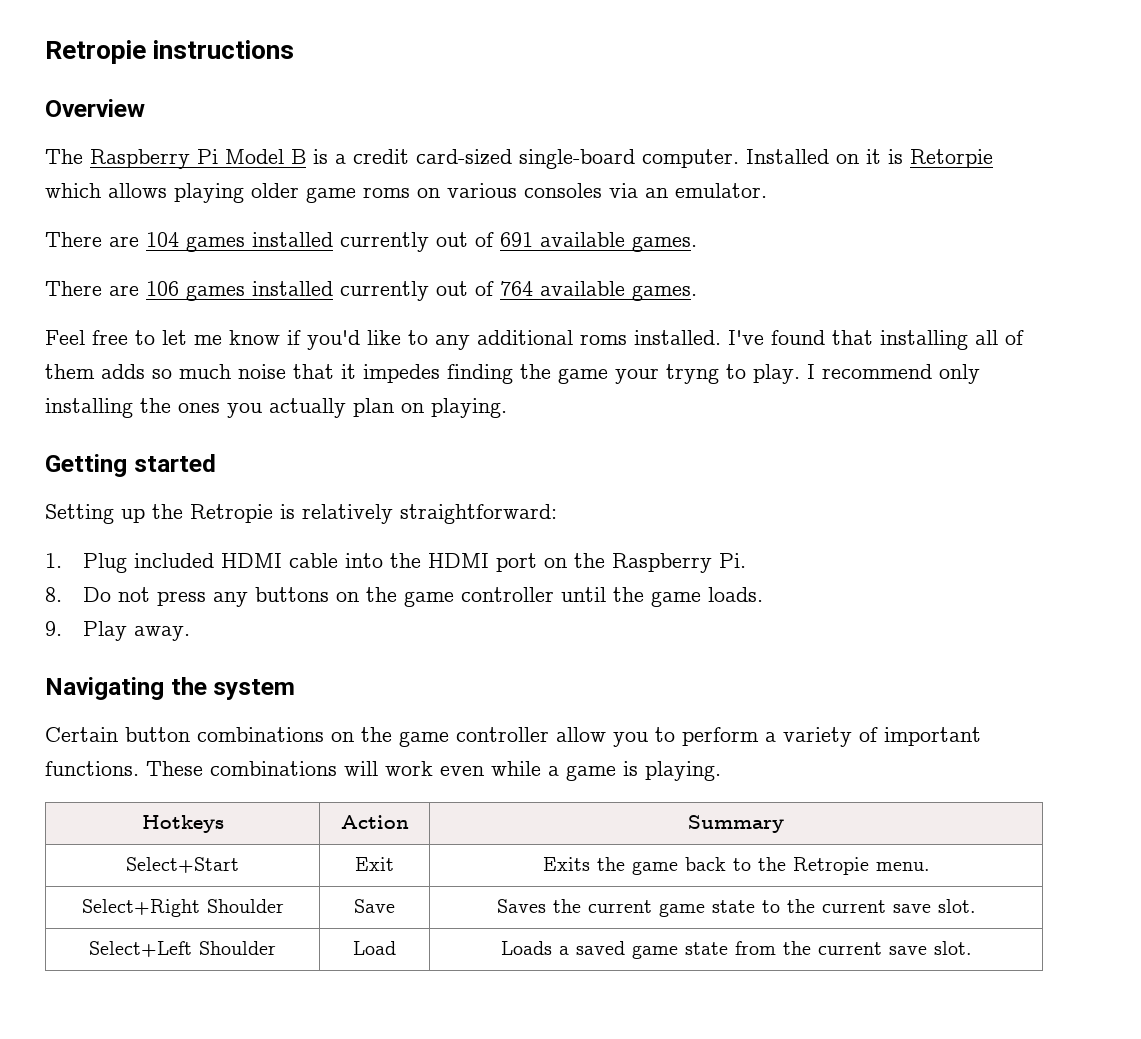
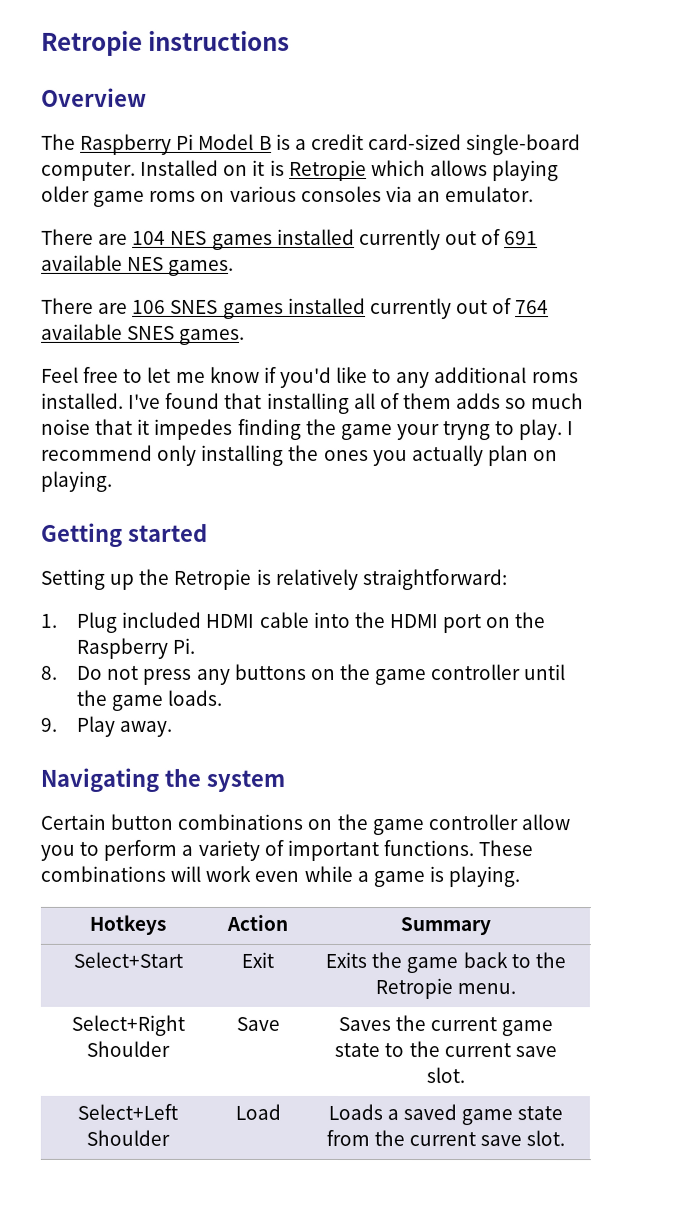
[910,149,993,168] Retorpie -> [288,159,367,182] Retropie
(179, 239) none -> [170,230,208,245] NES
(625, 239) none -> [127,256,165,271] NES
(179, 288) none -> [170,299,219,314] SNES
(625, 288) none -> [127,325,176,340] SNES

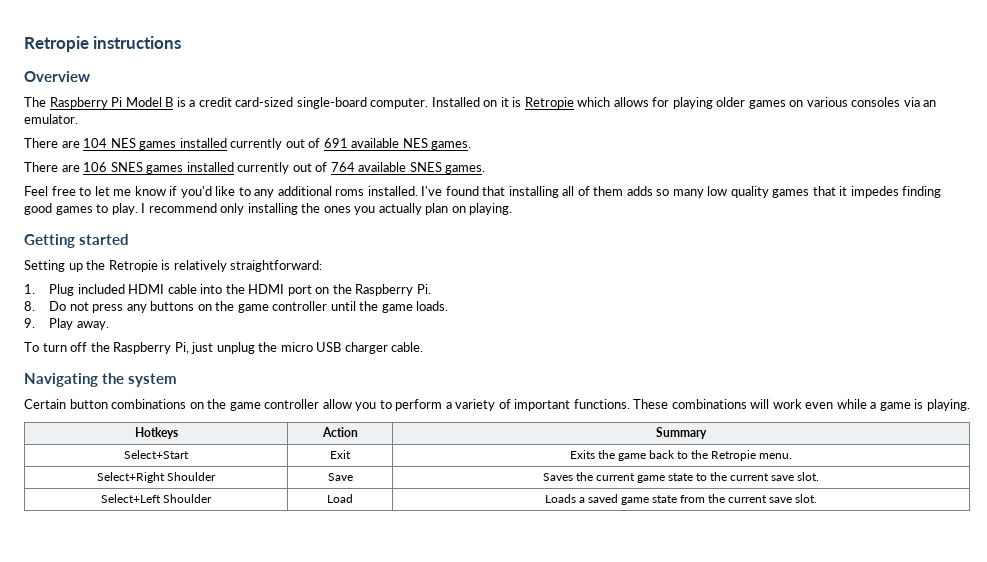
(488, 168) none -> [652,97,670,107] for
[93,190,197,207] game roms -> [748,100,786,109] games
[531,393,585,410] [41,418,492,441] much noise that it impedes finding the game your tryng -> [672,186,942,198] [24,203,93,215] many low quality games that it impedes finding good games
(173, 728) none -> [24,342,424,354] // To turn off the Raspberry Pi, just unplug the micro USB charger cable.

